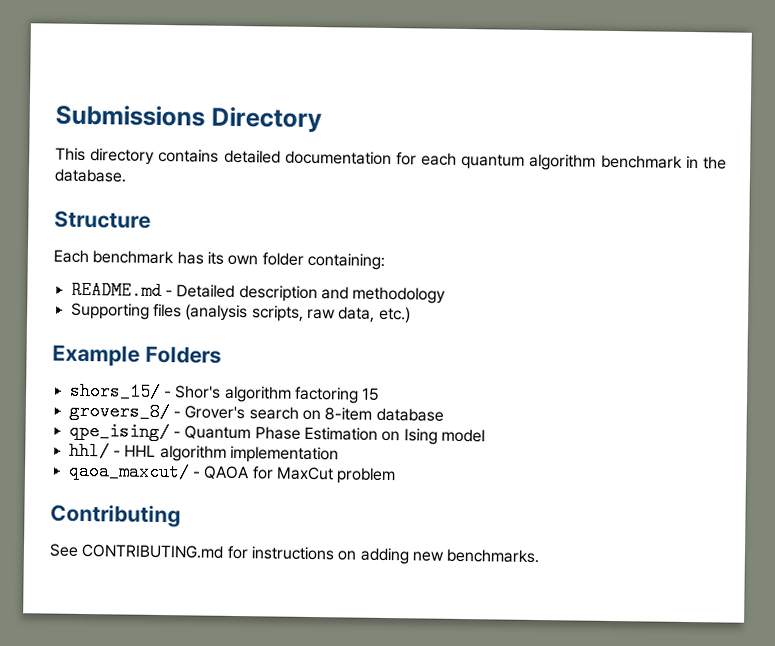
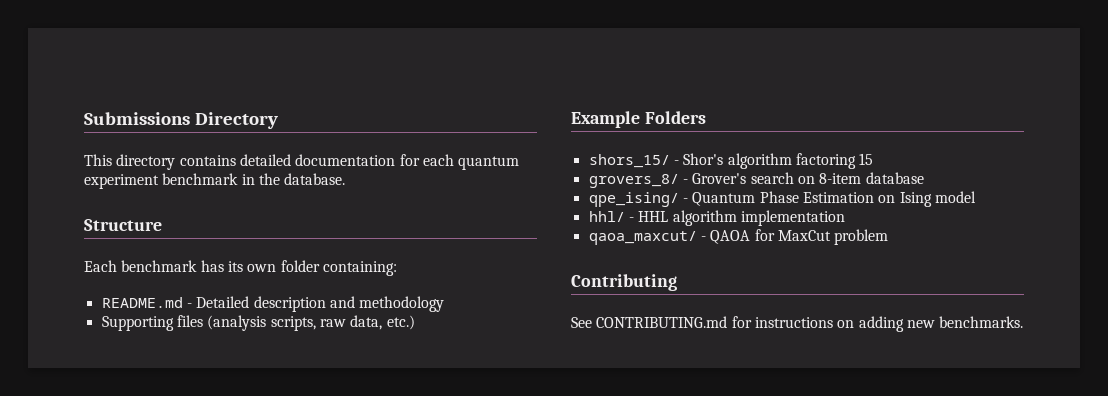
[529,153,597,171] algorithm -> [84,174,159,189] experiment

